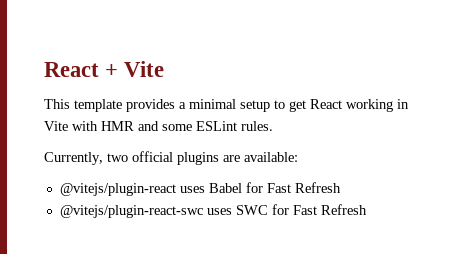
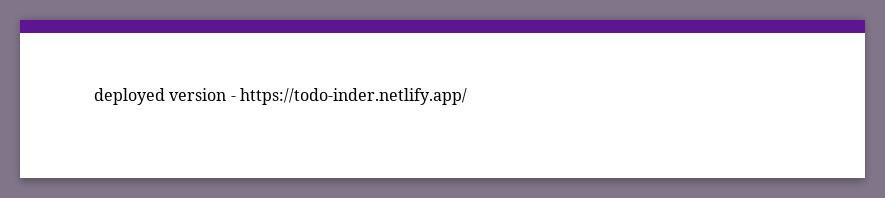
[44,61,165,77] [44,99,409,112] [44,121,273,131] [44,151,298,165] [59,182,341,196] [59,204,367,218] React + Vite // This template provides a minimal setup to get React working in Vite with HMR and some ESLint rules. // Currently, two official plugins are available: // @vitejs/plugin-react uses Babel for Fast Refresh // @vitejs/plugin-react-swc uses SWC for Fast Refresh -> [94,88,467,105] deployed version - https://todo-inder.netlify.app/

